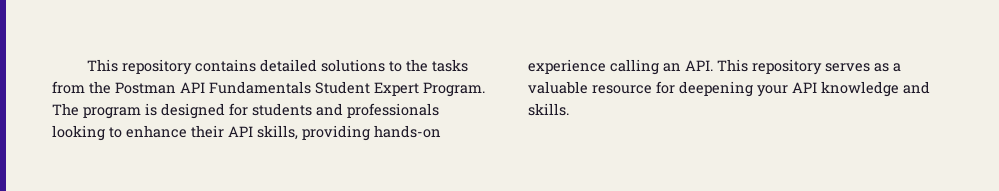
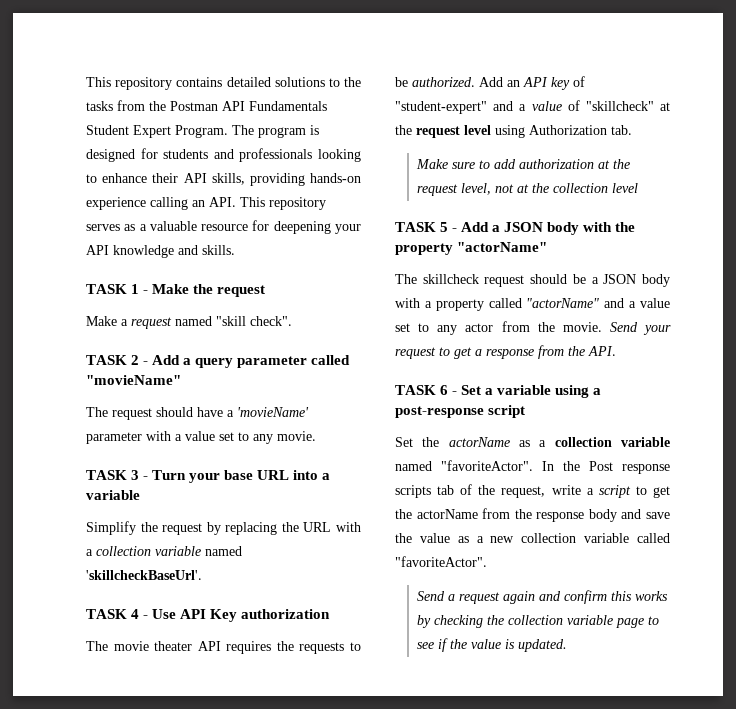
(569, 109) none -> [86,284,266,297] [86,316,292,329] [86,355,351,368] [86,375,181,385] [86,407,309,420] [86,431,316,444] [86,470,331,483] [86,490,140,500] [86,521,362,535] [86,546,242,556] [86,570,202,580] [86,609,331,622] [86,641,361,654] [395,76,585,90] [395,100,670,114] [395,125,632,138] [415,159,630,169] [416,183,638,196] [395,222,636,235] [395,242,548,255] [395,274,670,287] [395,298,670,311] [395,321,671,335] [395,345,616,359] [395,385,602,398] [395,405,526,418] [395,437,670,447] [395,460,670,474] [395,484,670,498] [395,508,670,522] [395,533,670,543] [395,556,487,567] [416,590,668,604] [416,615,659,628] [416,638,567,652] // TASK 1 - Make the request // Make a request named "skill check". // TASK 2 - Add a query parameter called "movieName" // The request should have a 'movieName' parameter with a value set to any movie. // TASK 3 - Turn your base URL into a variable // Simplify the request by replacing the URL with a collection variable named 'skillcheckBaseUrl'. // TASK 4 - Use API Key authorization // The movie theater API requires the requests to be authorized. Add an API key of "student-expert" and a value of "skillcheck" at the request level using Authorization tab. // Make sure to add authorization at the request level, not at the collection level // TASK 5 - Add a JSON body with the property "actorName" // The skillcheck request should be a JSON body with a property called "actorName" and a value set to any actor from the movie. Send your request to get a response from the API. // TASK 6 - Set a variable using a post-response script // Set the actorName as a collection variable named "favoriteActor". In the Post response scripts tab of the request, write a script to get the actorName from the response body and save the value as a new collection variable called "favoriteActor". // Send a request again and confirm this works by checking the collection variable page to see if the value is updated.

